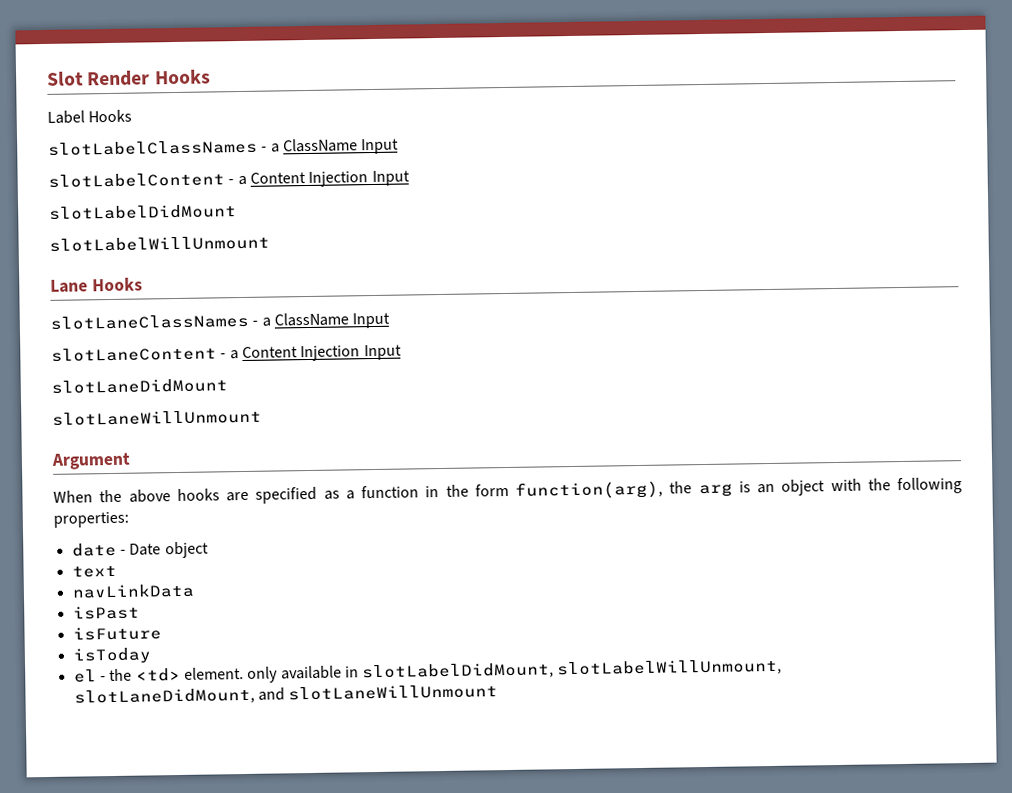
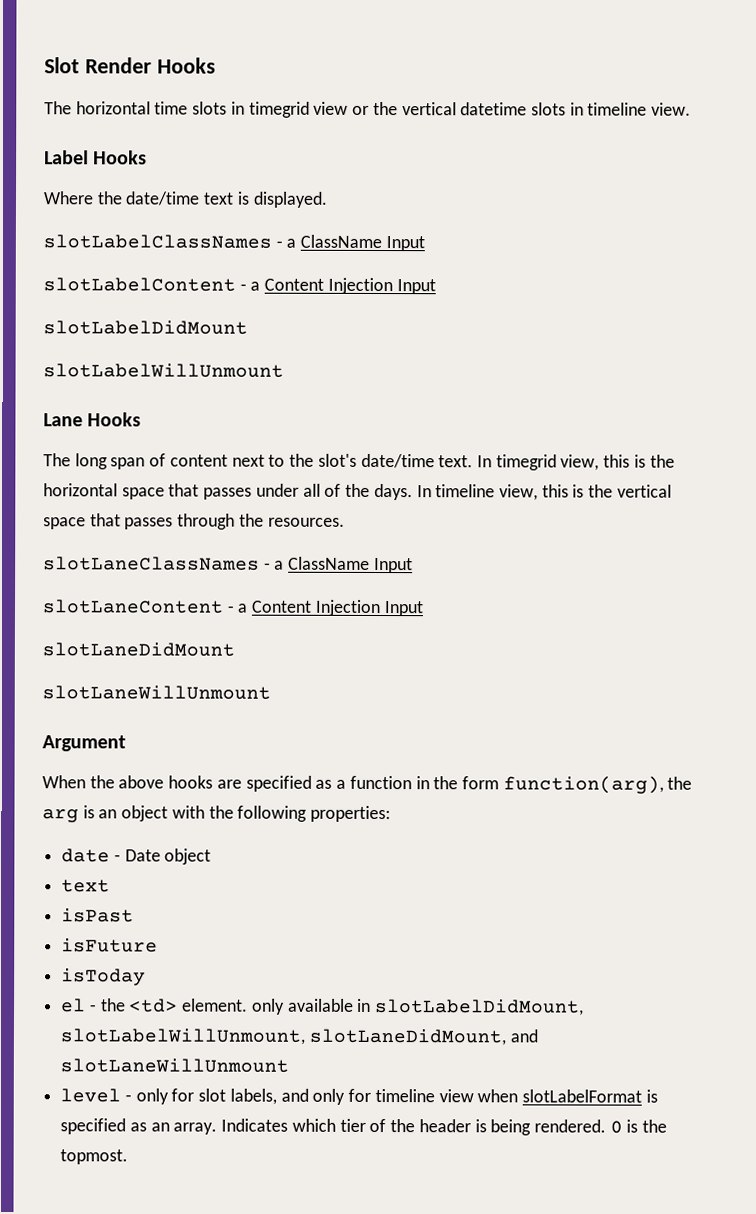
[47,109,133,124] Label Hooks -> [44,101,692,118] [44,150,148,165] [43,191,328,208] The horizontal time slots in timegrid view or the vertical datetime slots in timeline view. // Label Hooks // Where the date/time text is displayed.
(143, 284) none -> [43,453,675,471] [43,483,672,501] [43,513,345,530] // The long span of content next to the slot's date/time text. In timegrid view, this is the horizontal space that passes under all of the days. In timeline view, this is the vertical space that passes through the resources.
[71,583,195,599] // navLinkData -> (111, 886) none
(499, 692) none -> [60,1088,658,1105] [60,1118,668,1136] [60,1149,129,1165] // level - only for slot labels, and only for timeline view when slotLabelFormat is specified as an array. Indicates which tier of the header is being rendered. 0 is the topmost.

